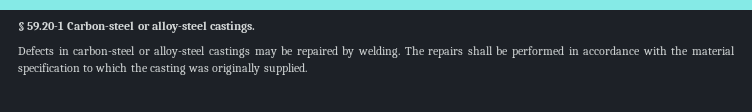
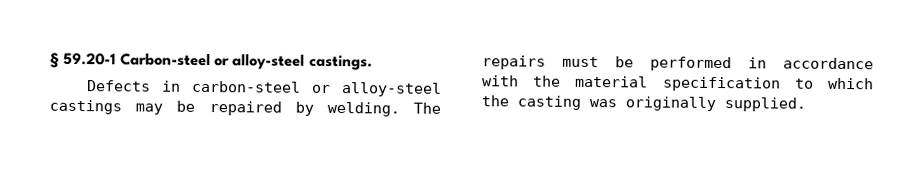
[467,46,493,55] shall -> [562,56,599,68] must

